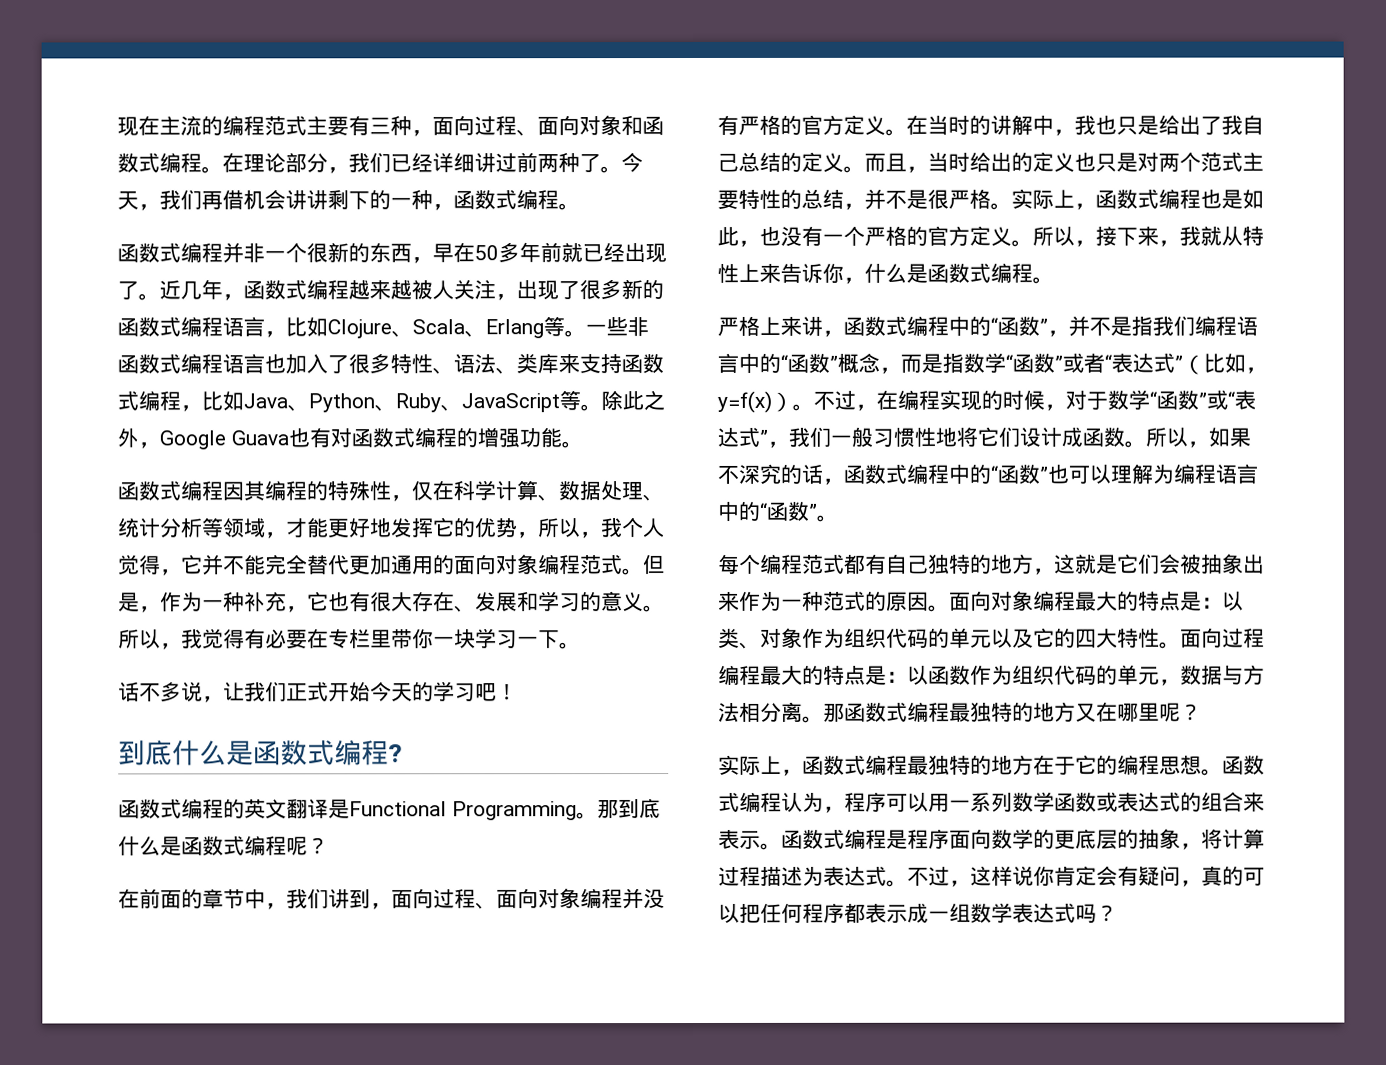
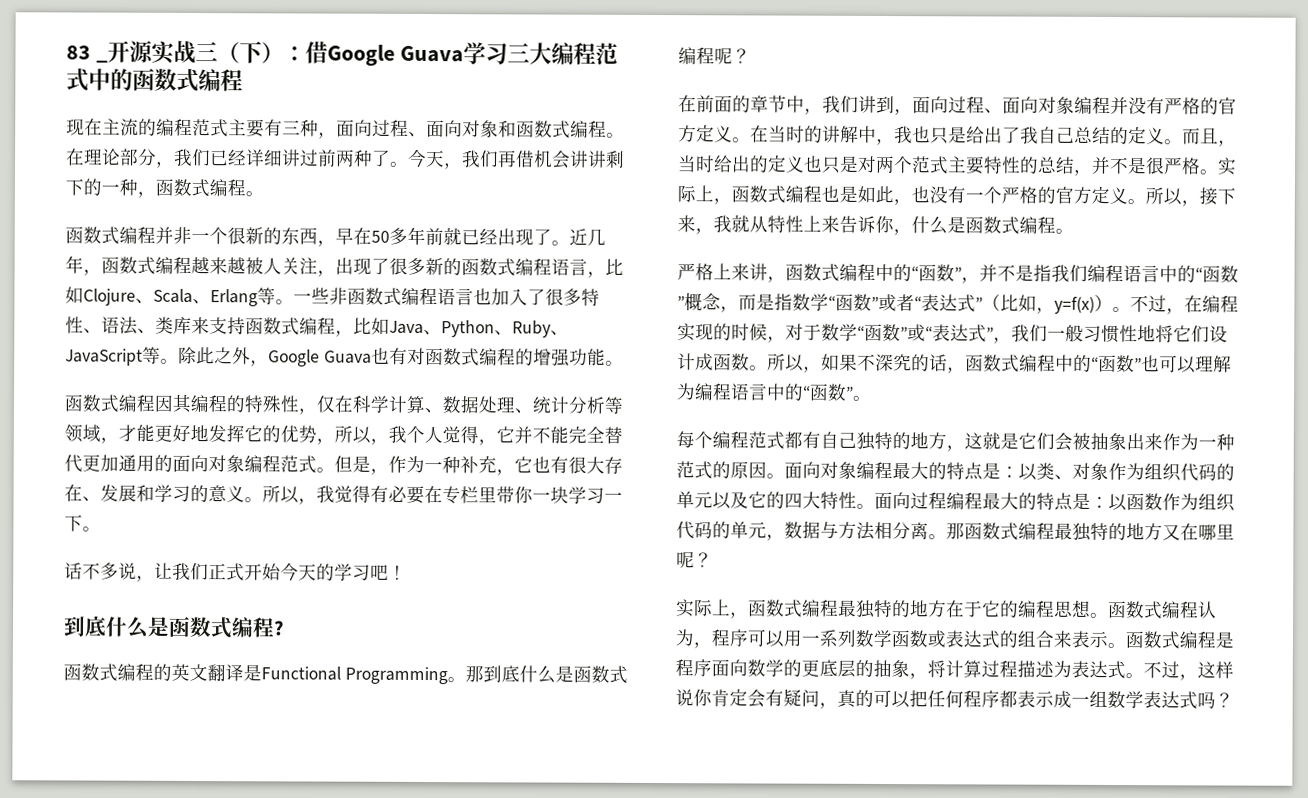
(117, 126) none -> [66,40,618,66] [66,68,243,93] 83 _开源实战三（下）：借Google Guava学习三大编程范式中的函数式编程 //

